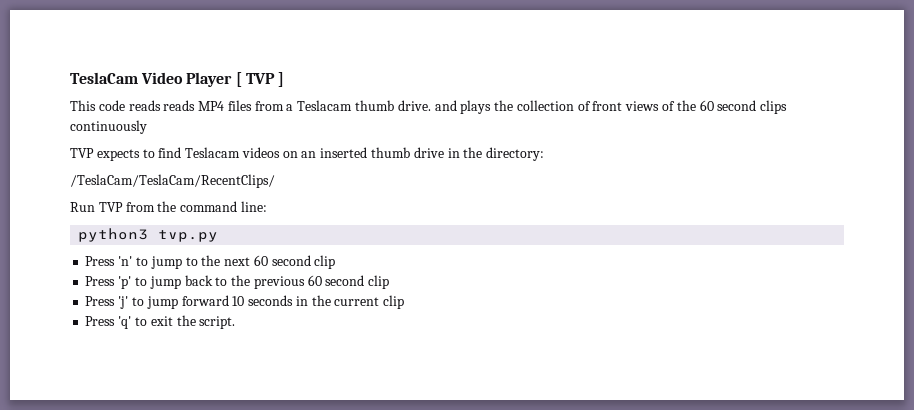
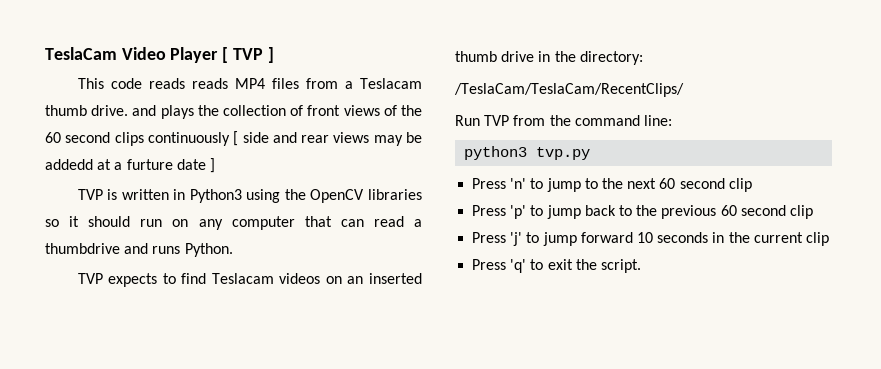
(147, 127) none -> [233,131,423,146] [45,158,215,173] [77,189,422,203] [45,216,423,230] [45,243,233,257] [ side and rear views may be addedd at a furture date ] // TVP is written in Python3 using the OpenCV libraries so it should run on any computer that can read a thumbdrive and runs Python.

